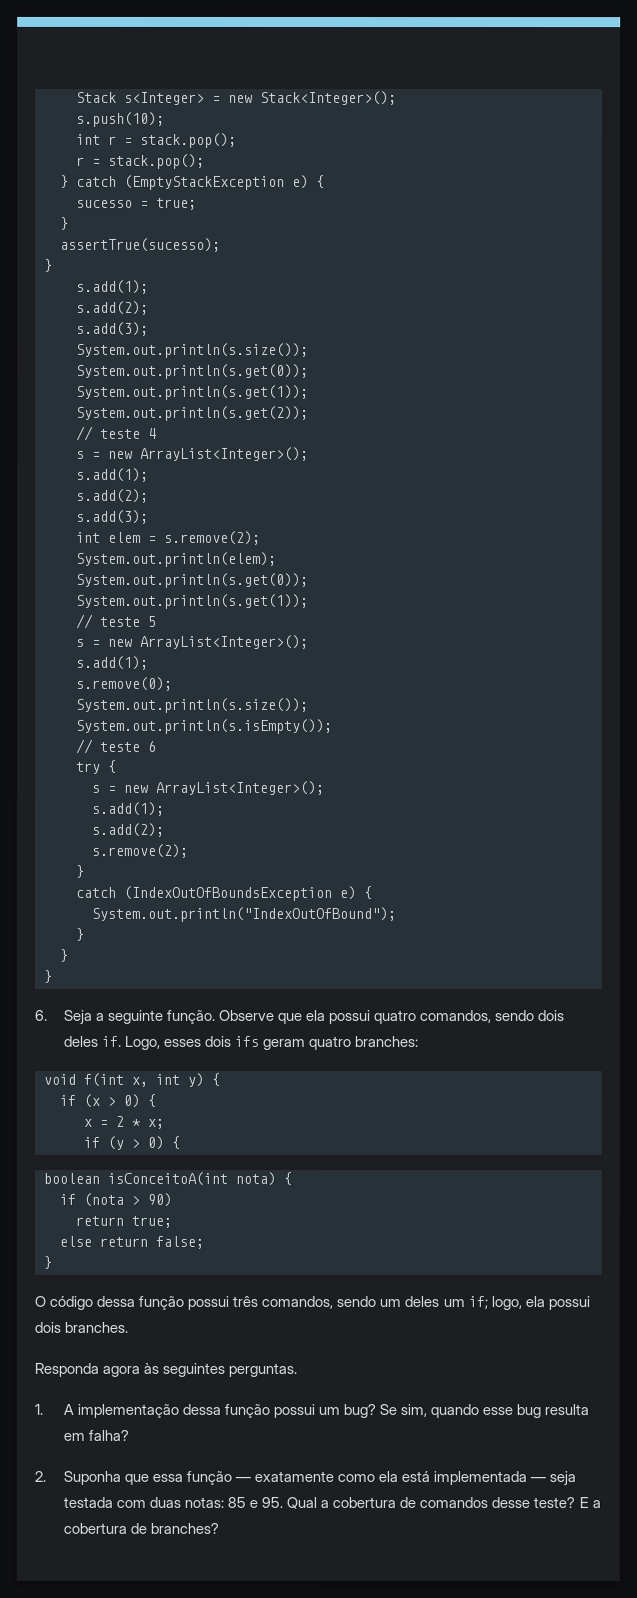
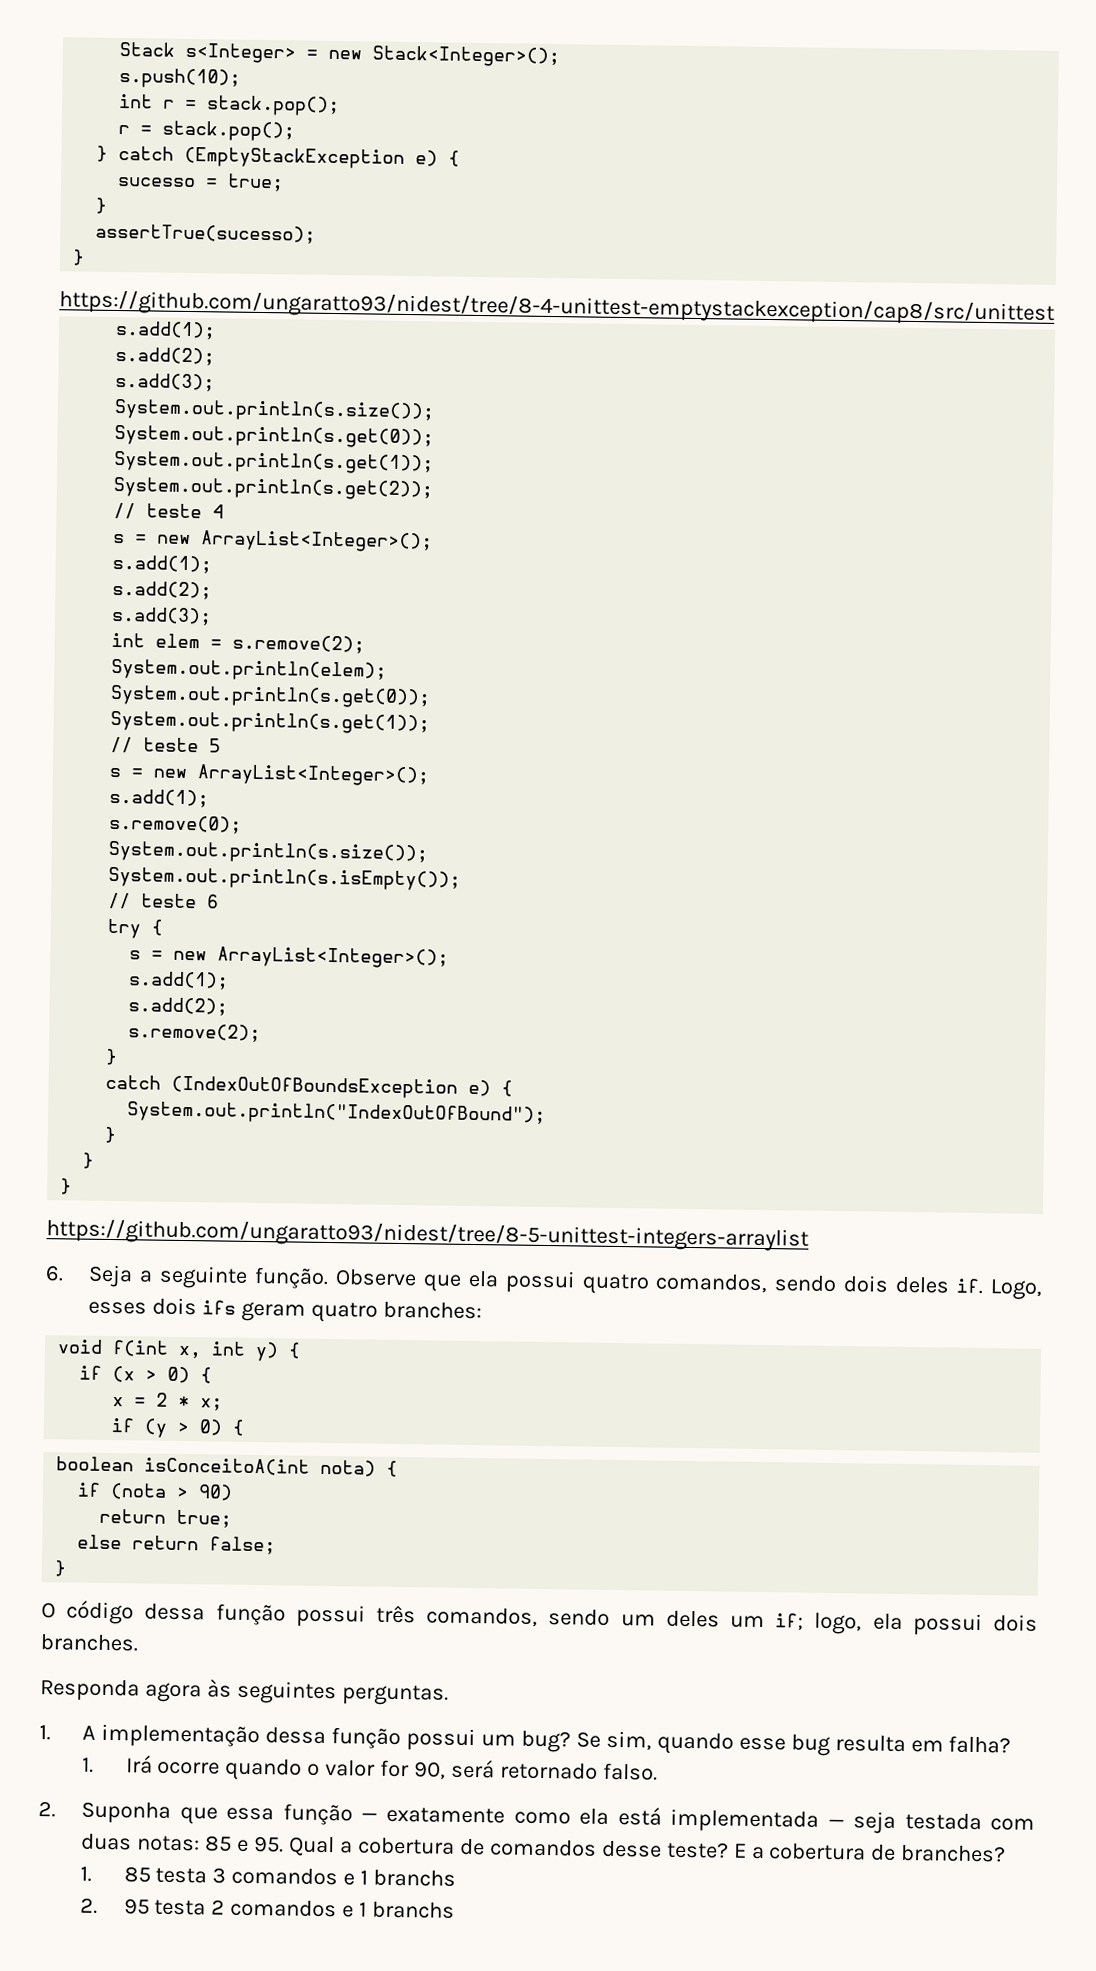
(53, 265) none -> [59,289,1055,326] // https://github.com/ungaratto93/nidest/tree/8-4-unittest-emptystackexception/cap8/src/unittest
(52, 976) none -> [46,1218,809,1252] // https://github.com/ungaratto93/nidest/tree/8-5-unittest-integers-arraylist
(129, 1435) none -> [82,1755,659,1781] // 1. Irá ocorre quando o valor for 90, será retornado falso.
(219, 1528) none -> [80,1866,457,1887] [80,1897,456,1919] // 1. 85 testa 3 comandos e 1 branchs // 2. 95 testa 2 comandos e 1 branchs

